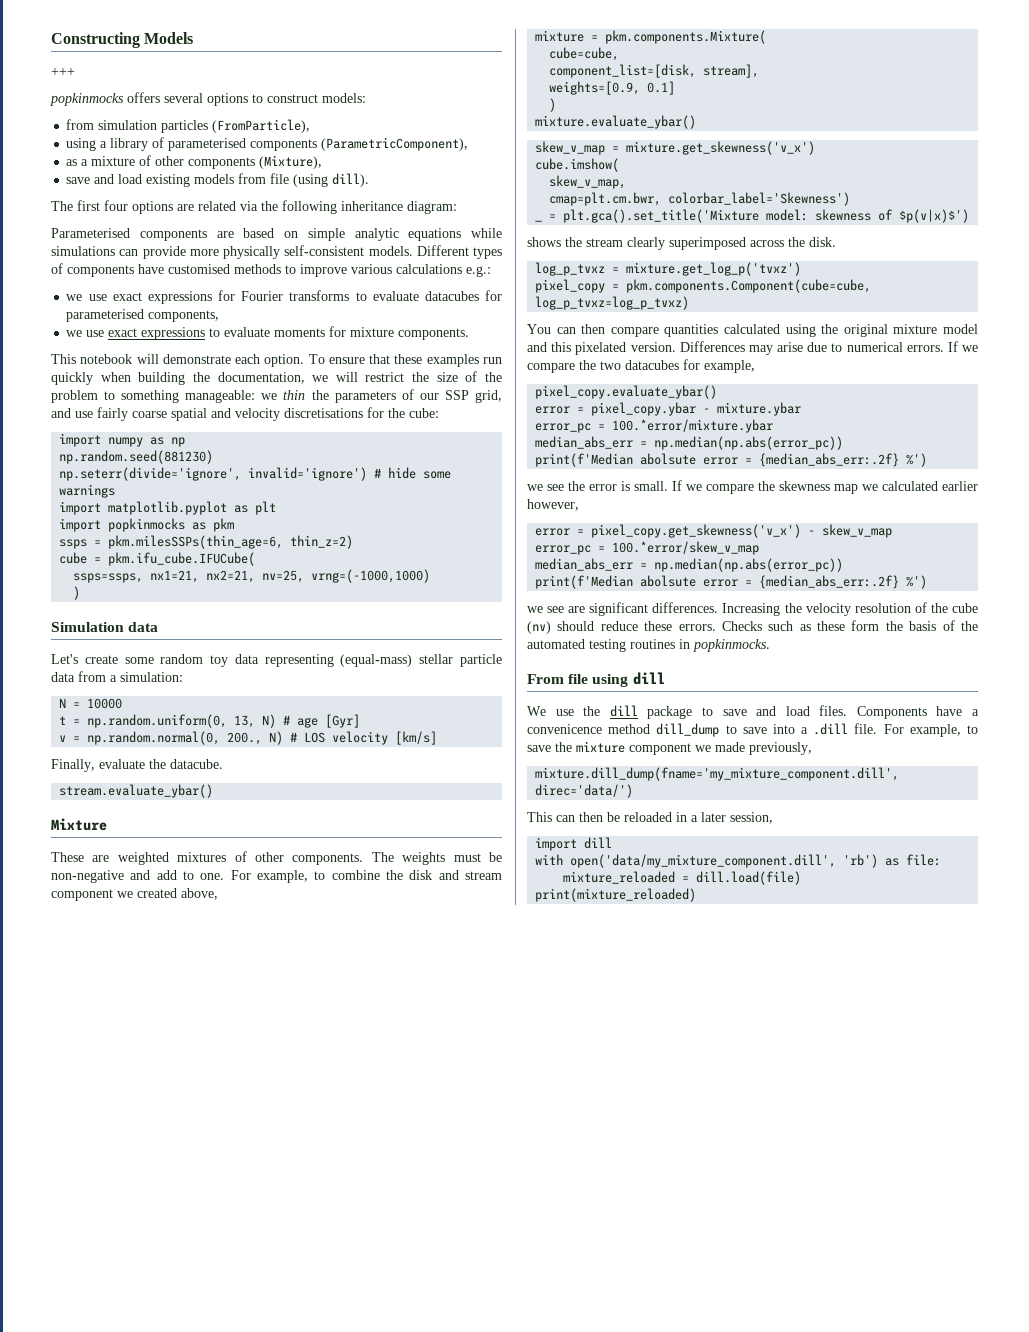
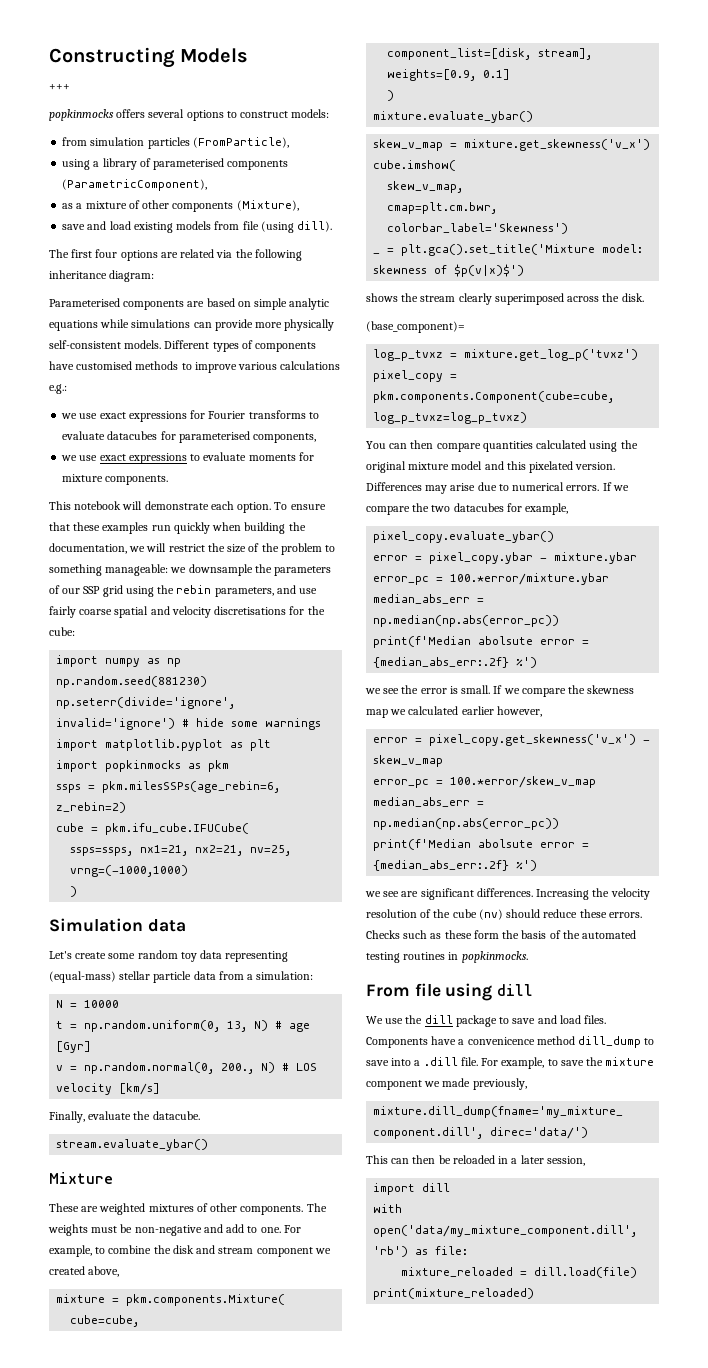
[283,390,306,400] thin -> [188,564,253,576] downsample
[474,390,502,403] grid, -> [102,585,274,597] grid using the rebin parameters,
[108,535,354,549] pkm.milesSSPs(thin_age=6, thin_z=2) -> [102,781,281,793] [56,802,127,813] pkm.milesSSPs(age_rebin=6, z_rebin=2)
(836, 242) none -> [366,321,465,333] // (base_component)=

